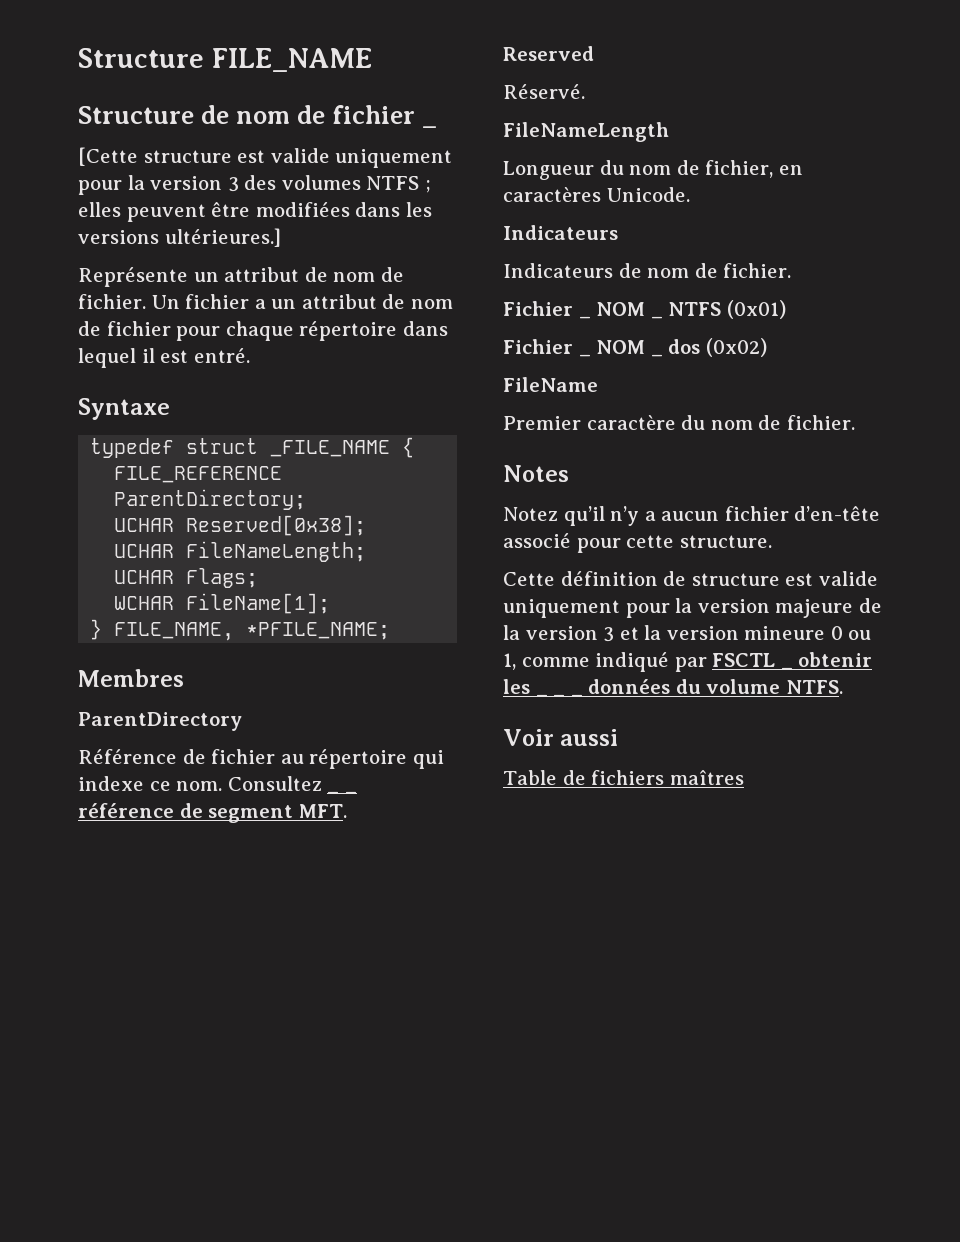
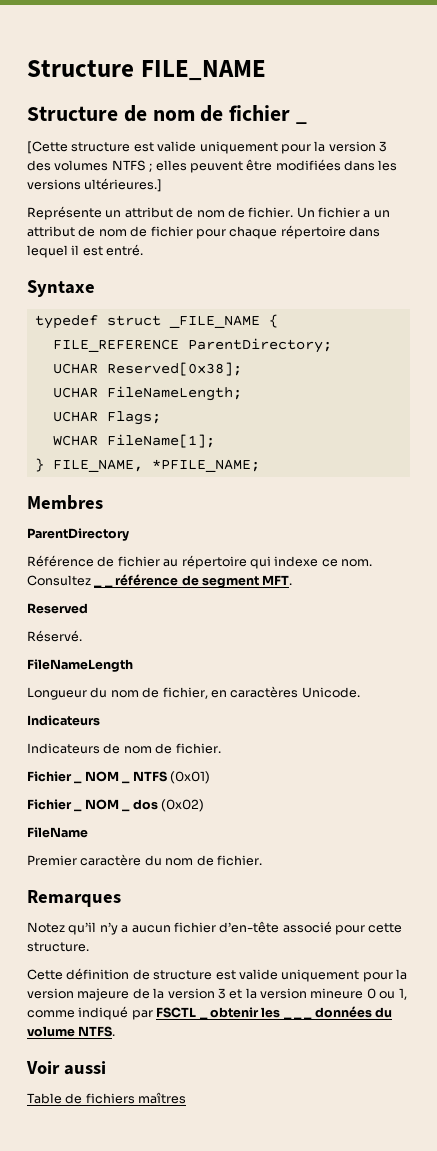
[503,465,569,482] Notes -> [27,890,121,907] Remarques

